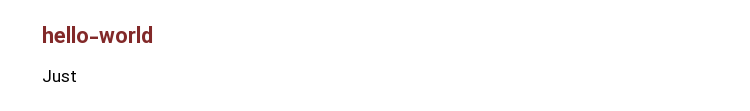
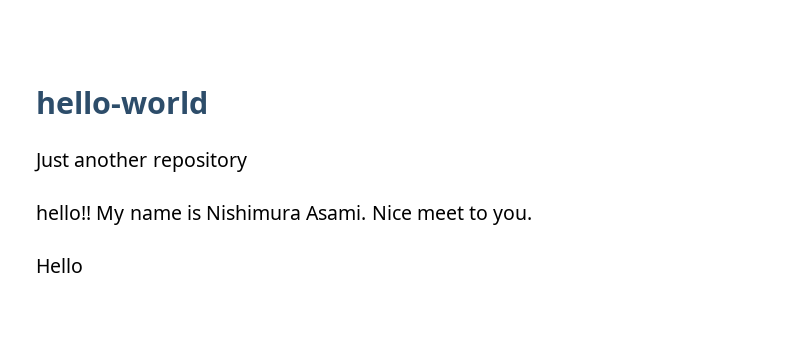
(77, 76) none -> [74,152,247,172] [36,205,533,225] [36,258,83,273] another repository // hello!! My name is Nishimura Asami. Nice meet to you. // Hello

